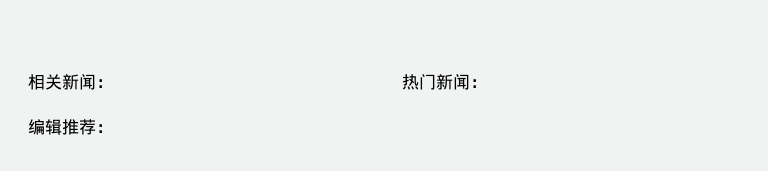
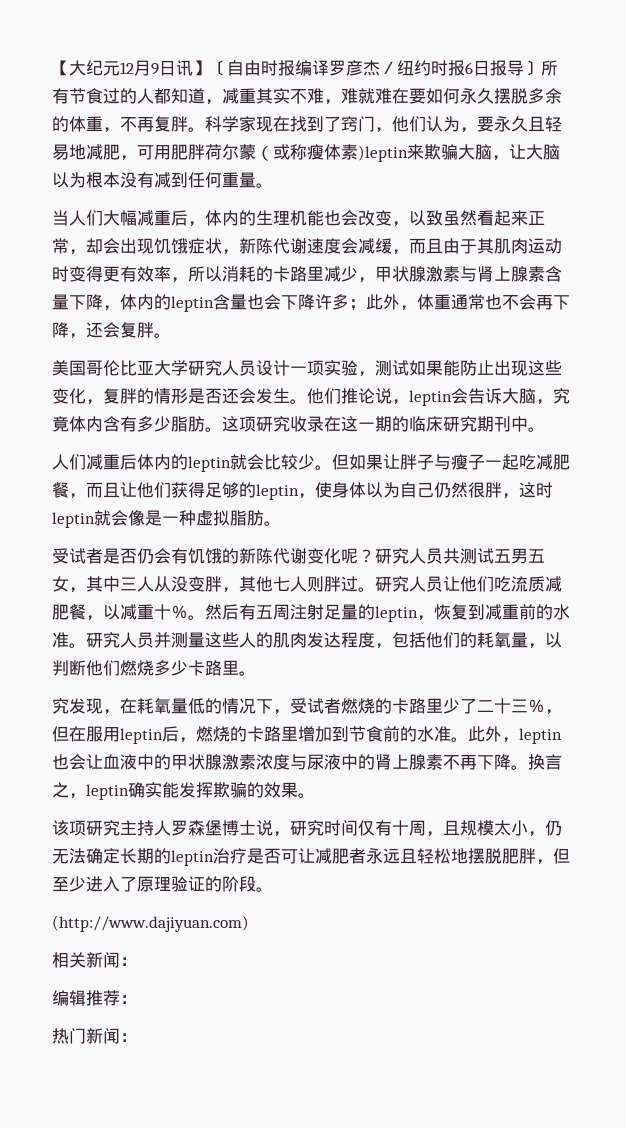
(28, 82) none -> [52,60,558,76] [52,88,562,105] [52,116,562,133] [52,144,560,162] [52,172,273,188] [52,210,545,227] [52,238,562,255] [52,266,562,283] [52,294,570,312] [52,322,171,339] [52,360,562,377] [52,388,570,406] [52,416,545,432] [52,454,570,472] [52,482,553,500] [52,510,281,528] [52,548,545,564] [52,576,562,593] [52,604,570,622] [52,632,562,649] [52,660,256,676] [52,698,562,715] [52,726,562,744] [52,754,562,770] [52,782,315,800] [52,820,562,837] [52,848,570,866] [52,876,273,892] [52,915,249,932] 【大纪元12月9日讯】〔自由时报编译罗彦杰／纽约时报6日报导〕所有节食过的人都知道，减重其实不难，难就难在要如何永久摆脱多余的体重，不再复胖。科学家现在找到了窍门，他们认为，要永久且轻易地减肥，可用肥胖荷尔蒙（或称瘦体素)leptin来欺骗大脑，让大脑以为根本没有减到任何重量。 // 当人们大幅减重后，体内的生理机能也会改变，以致虽然看起来正常，却会出现饥饿症状，新陈代谢速度会减缓，而且由于其肌肉运动时变得更有效率，所以消耗的卡路里减少，甲状腺激素与肾上腺素含量下降，体内的leptin含量也会下降许多；此外，体重通常也不会再下降，还会复胖。 // 美国哥伦比亚大学研究人员设计一项实验，测试如果能防止出现这些变化，复胖的情形是否还会发生。他们推论说，leptin会告诉大脑，究竟体内含有多少脂肪。这项研究收录在这一期的临床研究期刊中。 // 人们减重后体内的leptin就会比较少。但如果让胖子与瘦子一起吃减肥餐，而且让他们获得足够的leptin，使身体以为自己仍然很胖，这时leptin就会像是一种虚拟脂肪。 // 受试者是否仍会有饥饿的新陈代谢变化呢？研究人员共测试五男五女，其中三人从没变胖，其他七人则胖过。研究人员让他们吃流质减肥餐，以减重十％。然后有五周注射足量的leptin，恢复到减重前的水准。研究人员并测量这些人的肌肉发达程度，包括他们的耗氧量，以判断他们燃烧多少卡路里。 // 究发现，在耗氧量低的情况下，受试者燃烧的卡路里少了二十三％，但在服用leptin后，燃烧的卡路里增加到节食前的水准。此外，leptin也会让血液中的甲状腺激素浓度与尿液中的肾上腺素不再下降。换言之，leptin确实能发挥欺骗的效果。 // 该项研究主持人罗森堡博士说，研究时间仅有十周，且规模太小，仍无法确定长期的leptin治疗是否可让减肥者永远且轻松地摆脱肥胖，但至少进入了原理验证的阶段。 // (http://www.dajiyuan.com) //

